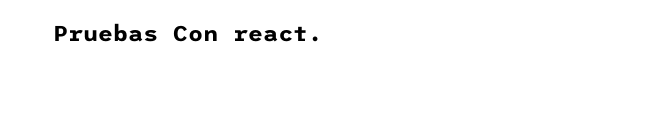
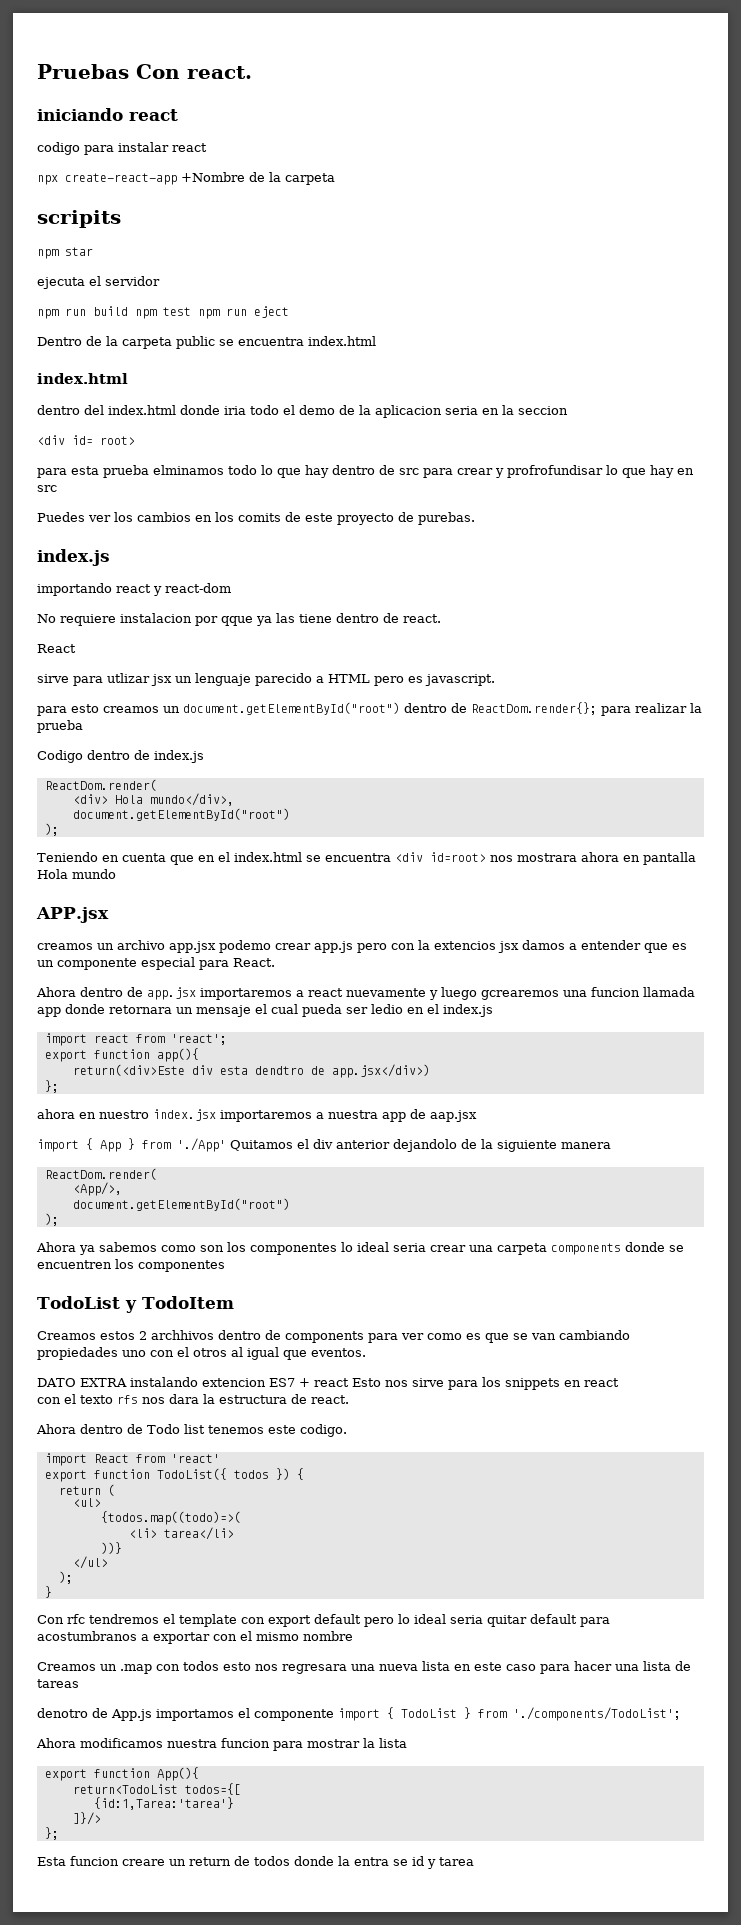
(323, 34) none -> [37,108,178,121] [37,142,207,155] [37,172,335,185] [37,210,121,228] [37,247,93,259] [37,276,160,289] [37,306,289,319] [37,336,376,349] [37,373,128,384] [37,405,568,418] [37,435,135,445] [37,465,694,478] [37,485,57,492] [37,512,475,525] [37,549,110,566] [37,583,231,596] [37,613,441,626] [37,644,76,653] [37,673,495,686] [37,702,702,716] [37,720,83,733] [37,750,204,763] [44,779,157,791] [72,793,234,806] [72,808,290,821] [44,823,59,836] [37,852,696,865] [37,869,116,879] [36,907,109,923] [37,940,687,953] [37,957,275,970] [36,987,695,1000] [37,1004,493,1017] [44,1033,227,1046] [44,1048,199,1062] [72,1064,430,1078] [44,1080,59,1093] [37,1109,477,1122] [37,1138,611,1152] [44,1168,157,1180] [72,1182,122,1196] [72,1198,290,1211] [44,1213,59,1226] [36,1242,684,1255] [37,1259,225,1272] [37,1296,234,1313] [37,1330,630,1343] [37,1347,366,1360] [37,1377,619,1390] [37,1394,349,1404] [36,1424,347,1437] [44,1453,220,1466] [44,1468,304,1482] [58,1484,115,1496] [72,1498,101,1507] [100,1511,241,1525] [128,1527,234,1540] [100,1542,122,1554] [72,1556,108,1569] [58,1571,73,1584] [44,1586,52,1598] [37,1614,610,1627] [37,1631,353,1644] [37,1661,691,1674] [37,1679,79,1688] [37,1707,681,1721] [36,1738,407,1751] [44,1767,199,1781] [72,1783,241,1795] [93,1797,234,1810] [72,1812,101,1825] [44,1827,59,1840] [37,1856,474,1869] // iniciando react // codigo para instalar react // npx create-react-app +Nombre de la carpeta // scripits // npm star // ejecuta el servidor // npm run build npm test npm run eject // Dentro de la carpeta public se encuentra index.html // index.html // dentro del index.html donde iria todo el demo de la aplicacion seria en la seccion // <div id= root> // para esta prueba elminamos todo lo que hay dentro de src para crear y profrofundisar lo que hay en src // Puedes ver los cambios en los comits de este proyecto de purebas. // index.js // importando react y react-dom // No requiere instalacion por qque ya las tiene dentro de react. // React // sirve para utlizar jsx un lenguaje parecido a HTML pero es javascript. // para esto creamos un document.getElementById("root") dentro de ReactDom.render{}; para realizar la prueba // Codigo dentro de index.js // ReactDom.render( // <div> Hola mundo</div>, // document.getElementById("root") // ); // Teniendo en cuenta que en el index.html se encuentra <div id=root> nos mostrara ahora en pantalla Hola mundo // APP.jsx // creamos un archivo app.jsx podemo crear app.js pero con la extencios jsx damos a entender que es un componente especial para React. // Ahora dentro de app.jsx importaremos a react nuevamente y luego gcrearemos una funcion llamada app donde retornara un mensaje el cual pueda ser ledio en el index.js // import react from 'react'; // export function app(){ // return(<div>Este div esta dendtro de app.jsx</div>) // }; // ahora en nuestro index.jsx importaremos a nuestra app de aap.jsx // import { App } from './App' Quitamos el div anterior dejandolo de la siguiente manera // ReactDom.render( // <App/>, // document.getElementById("root") // ); // Ahora ya sabemos como son los componentes lo ideal seria crear una carpeta components donde se encuentren los componentes // TodoList y TodoItem // Creamos estos 2 archhivos dentro de components para ver como es que se van cambiando propiedades uno con el otros al igual que eventos. // DATO EXTRA instalando extencion ES7 + react Esto nos sirve para los snippets en react // con el texto rfs nos dara la estructura de react. // Ahora dentro de Todo list tenemos este codigo. // import React from 'react' // export function TodoList({ todos }) { // return ( // <ul> // {todos.map((todo)=>( // <li> tarea</li> // ))} // </ul> // ); // } // Con rfc tendremos el template con export default pero lo ideal seria quitar default para acostumbranos a exportar con el mismo nombre // Creamos un .map con todos esto nos regresara una nueva lista en este caso para hacer una lista de tareas // denotro de App.js importamos el componente import { TodoList } from './components/TodoList'; // Ahora modificamos nuestra funcion para mostrar la lista // export function App(){ // return<TodoList todos={[ // {id:1,Tarea:'tarea'} // ]}/> // }; // Esta funcion creare un return de todos donde la entra se id y tarea

